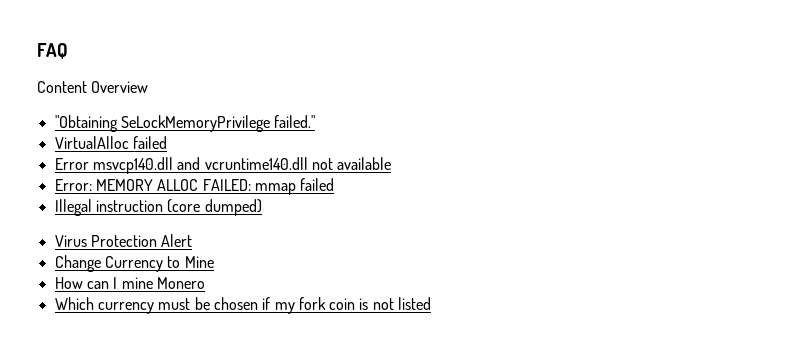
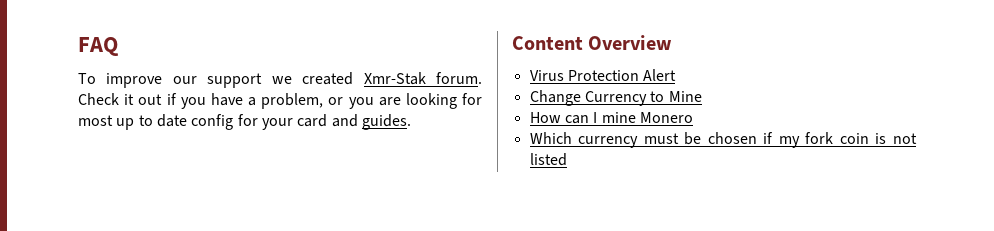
[37,81,149,93] [54,115,316,132] [54,136,167,149] [54,157,392,174] [54,178,335,195] [54,199,262,216] Content Overview // "Obtaining SeLockMemoryPrivilege failed." // VirtualAlloc failed // Error msvcp140.dll and vcruntime140.dll not available // Error: MEMORY ALLOC FAILED: mmap failed // Illegal instruction (core dumped) -> [78,72,482,88] [78,93,483,109] [78,114,411,130] [512,35,673,50] To improve our support we created Xmr-Stak forum. Check it out if you have a problem, or you are looking for most up to date config for your card and guides. // Content Overview

